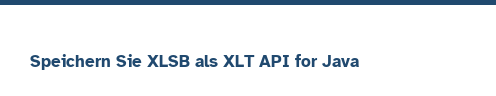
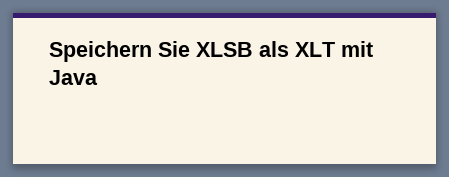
[259,54,318,67] API for -> [341,41,373,57] mit

